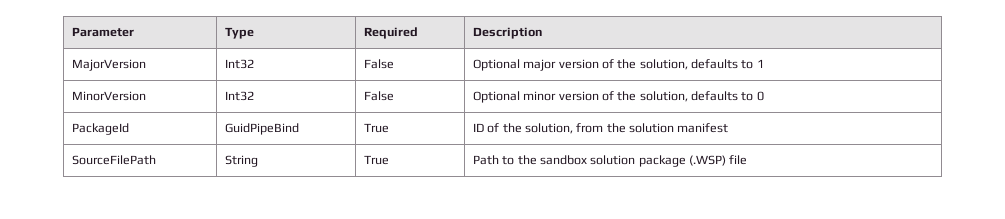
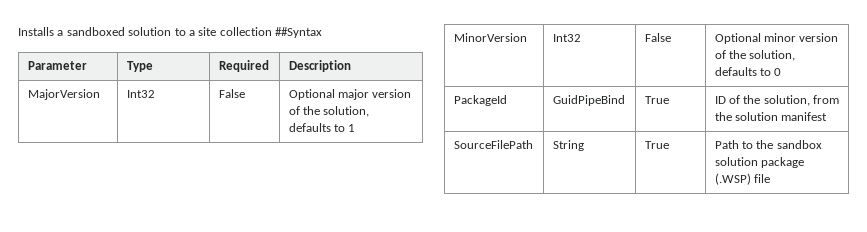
(71, 32) none -> [18,27,322,38] Installs a sandboxed solution to a site collection ##Syntax //

